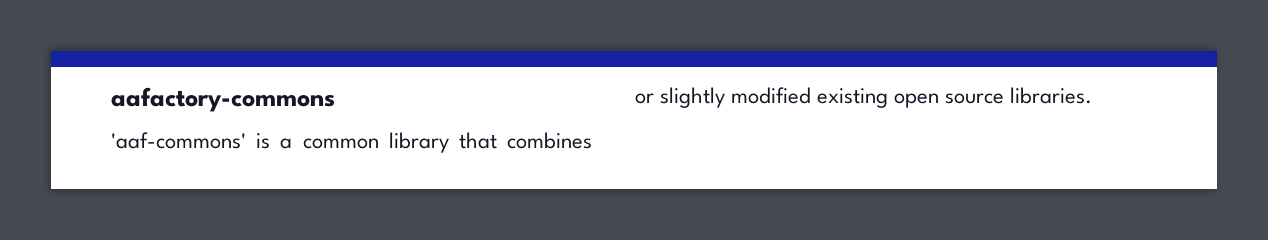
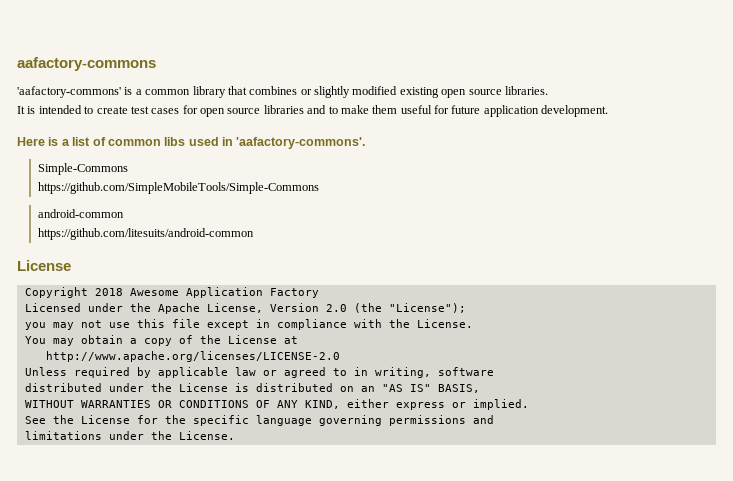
[111,132,246,149] 'aaf-commons' -> [17,86,121,98] 'aafactory-commons'
(1093, 95) none -> [17,105,609,117] [17,137,366,149] [37,163,128,175] [37,182,319,194] [37,209,124,218] [37,228,254,240] [17,260,71,271] [24,287,319,298] [24,303,466,314] [24,319,473,330] [24,335,298,346] [45,351,340,362] [24,367,494,378] [24,383,480,393] [24,399,529,410] [24,415,494,426] [24,431,235,440] // It is intended to create test cases for open source libraries and to make them useful for future application development. // Here is a list of common libs used in 'aafactory-commons'. // Simple-Commons // https://github.com/SimpleMobileTools/Simple-Commons // android-common // https://github.com/litesuits/android-common // License // Copyright 2018 Awesome Application Factory // Licensed under the Apache License, Version 2.0 (the "License"); // you may not use this file except in compliance with the License. // You may obtain a copy of the License at // http://www.apache.org/licenses/LICENSE-2.0 // Unless required by applicable law or agreed to in writing, software // distributed under the License is distributed on an "AS IS" BASIS, // WITHOUT WARRANTIES OR CONDITIONS OF ANY KIND, either express or implied. // See the License for the specific language governing permissions and // limitations under the License.

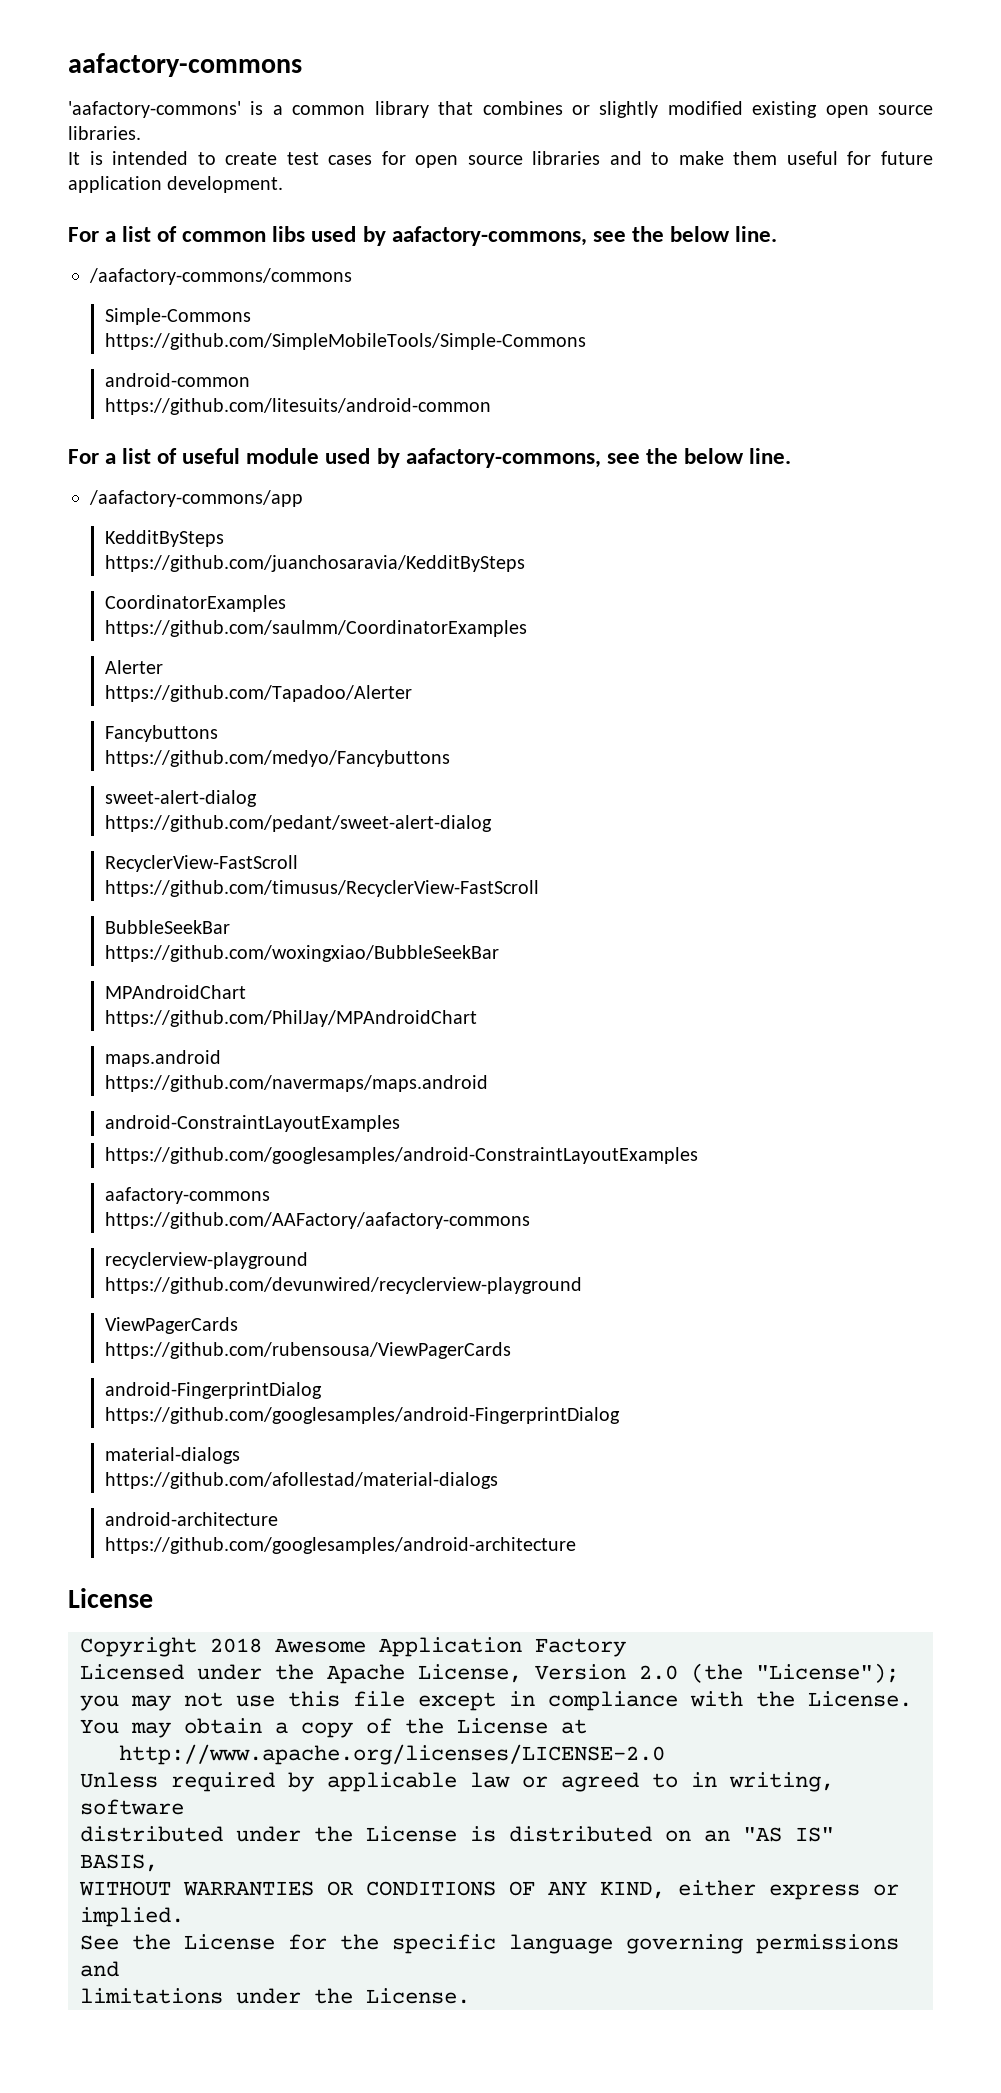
[17,137,59,146] Here is -> [68,227,99,242] For
[222,137,366,149] [37,163,128,175] [37,182,319,194] [37,209,124,218] [37,228,254,240] in 'aafactory-commons'. // Simple-Commons // https://github.com/SimpleMobileTools/Simple-Commons // android-common // https://github.com/litesuits/android-common -> [362,226,777,246] [89,268,352,285] [104,308,251,325] [104,333,586,350] [104,373,250,387] [104,398,491,415] [68,448,791,468] [89,490,303,507] [104,530,224,547] [104,555,525,572] [104,595,286,612] [104,620,527,637] [104,660,163,674] [104,685,412,702] [104,725,218,742] [104,750,450,767] [104,790,257,807] [104,815,492,832] [104,855,298,872] [104,880,539,897] [104,920,230,934] [104,945,499,962] [104,985,246,999] [104,1010,477,1027] [104,1050,221,1067] [104,1075,488,1092] [104,1115,400,1132] [104,1147,698,1164] [104,1187,270,1204] [104,1212,530,1229] [104,1252,308,1269] [104,1277,582,1294] [104,1317,238,1334] [104,1342,511,1359] [104,1382,322,1399] [104,1407,620,1424] [104,1447,240,1464] [104,1472,498,1489] [104,1512,278,1526] [104,1537,576,1554] by aafactory-commons, see the below line. // /aafactory-commons/commons // Simple-Commons // https://github.com/SimpleMobileTools/Simple-Commons // android-common // https://github.com/litesuits/android-common // For a list of useful module used by aafactory-commons, see the below line. // /aafactory-commons/app // KedditBySteps // https://github.com/juanchosaravia/KedditBySteps // CoordinatorExamples // https://github.com/saulmm/CoordinatorExamples // Alerter // https://github.com/Tapadoo/Alerter // Fancybuttons // https://github.com/medyo/Fancybuttons // sweet-alert-dialog // https://github.com/pedant/sweet-alert-dialog // RecyclerView-FastScroll // https://github.com/timusus/RecyclerView-FastScroll // BubbleSeekBar // https://github.com/woxingxiao/BubbleSeekBar // MPAndroidChart // https://github.com/PhilJay/MPAndroidChart // maps.android // https://github.com/navermaps/maps.android // android-ConstraintLayoutExamples // https://github.com/googlesamples/android-ConstraintLayoutExamples // aafactory-commons // https://github.com/AAFactory/aafactory-commons // recyclerview-playground // https://github.com/devunwired/recyclerview-playground // ViewPagerCards // https://github.com/rubensousa/ViewPagerCards // android-FingerprintDialog // https://github.com/googlesamples/android-FingerprintDialog // material-dialogs // https://github.com/afollestad/material-dialogs // android-architecture // https://github.com/googlesamples/android-architecture

